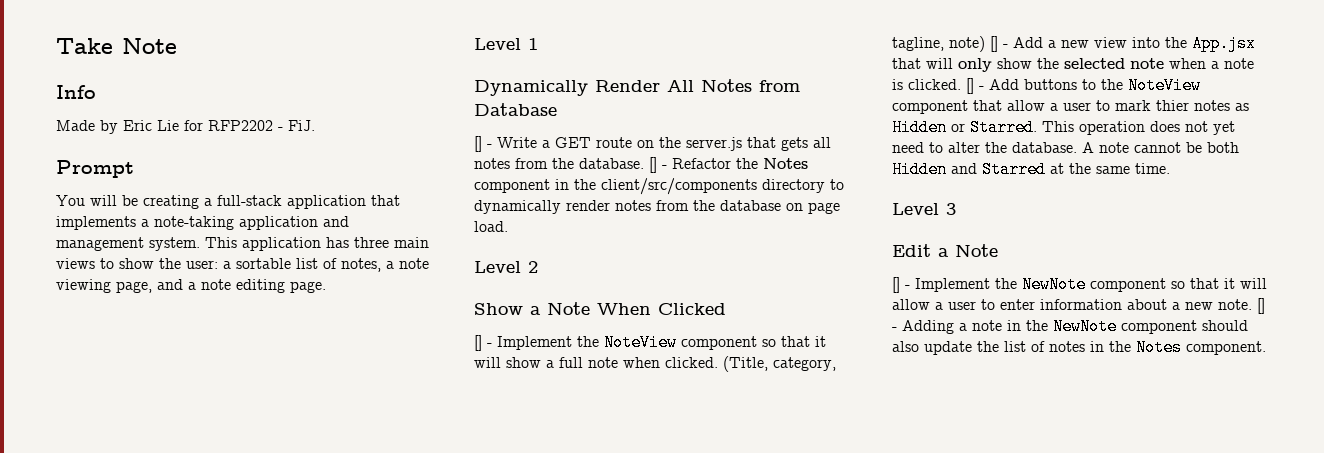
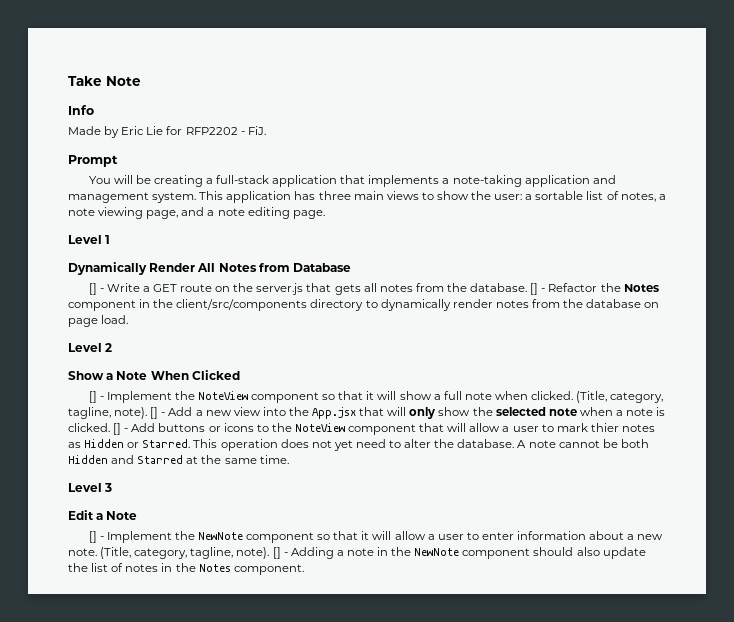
[949,36,985,52] note) -> [114,407,148,419] note).
(1077, 84) none -> [208,423,254,432] or icons
(1002, 105) none -> [447,423,467,432] will
(1252, 304) none -> [100,547,270,559] (Title, category, tagline, note).

